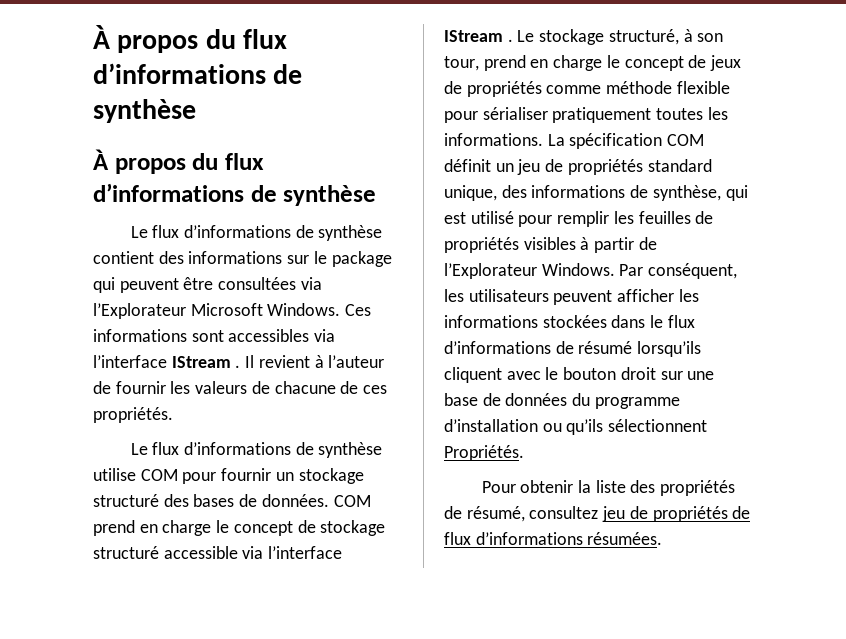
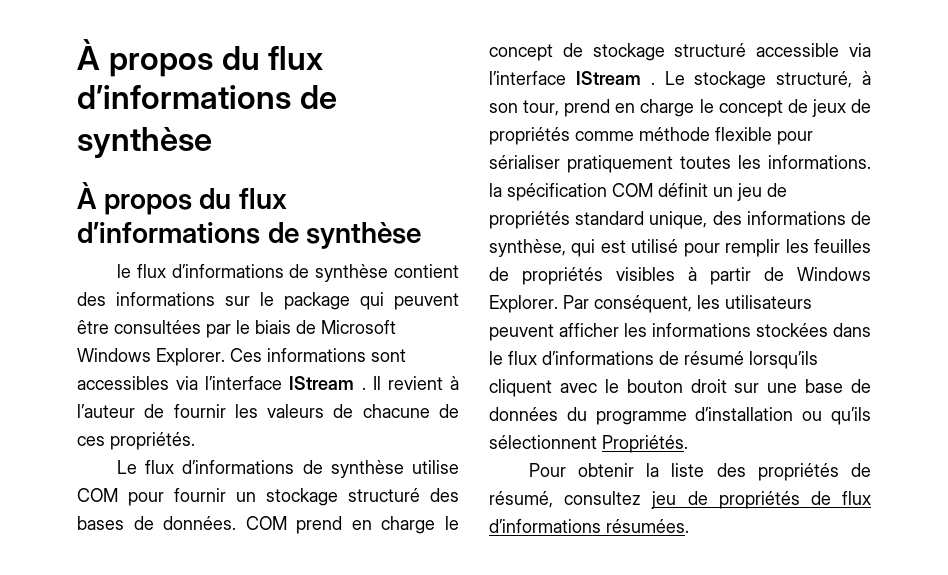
[130,226,148,238] Le -> [116,264,131,278] le
[300,277,322,290] [93,303,341,319] via l’Explorateur Microsoft Windows. -> [206,320,396,338] [77,348,225,366] par le biais de Microsoft Windows Explorer.
[547,134,565,146] La -> [489,183,502,197] la
[444,263,615,279] l’Explorateur Windows. -> [797,267,871,281] [489,295,558,313] Windows Explorer.

